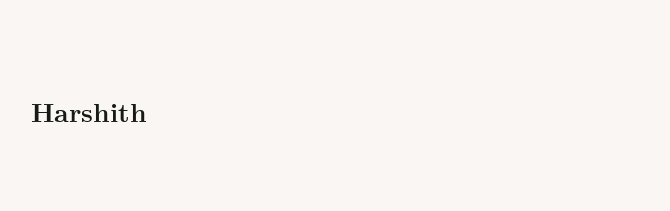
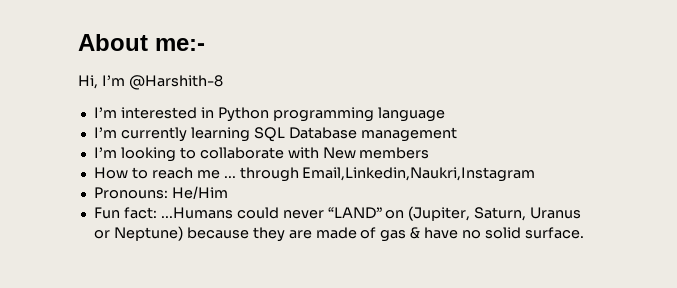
[31,104,147,122] Harshith -> [78,34,205,51] [78,75,223,90] [93,107,445,122] [93,127,457,142] [93,147,430,162] [93,167,536,182] [93,186,228,199] [93,206,582,221] [93,226,584,242] About me:- // Hi, I’m @Harshith-8 // I’m interested in Python programming language // I’m currently learning SQL Database management // I’m looking to collaborate with New members // How to reach me ... through Email,Linkedin,Naukri,Instagram // Pronouns: He/Him // Fun fact: ...Humans could never “LAND” on (Jupiter, Saturn, Uranus or Neptune) because they are made of gas & have no solid surface.

